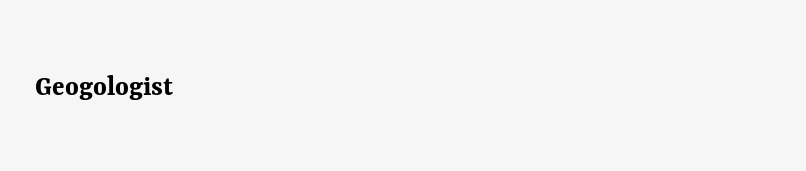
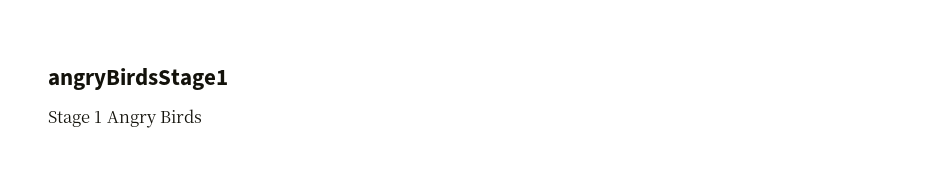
[35,75,173,100] Geogologist -> [48,68,228,90] [48,109,203,128] angryBirdsStage1 // Stage 1 Angry Birds

